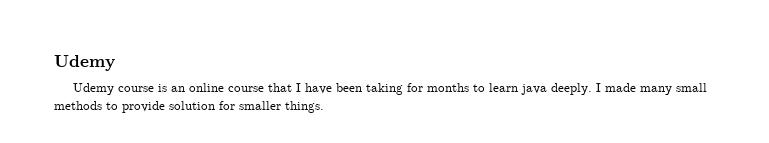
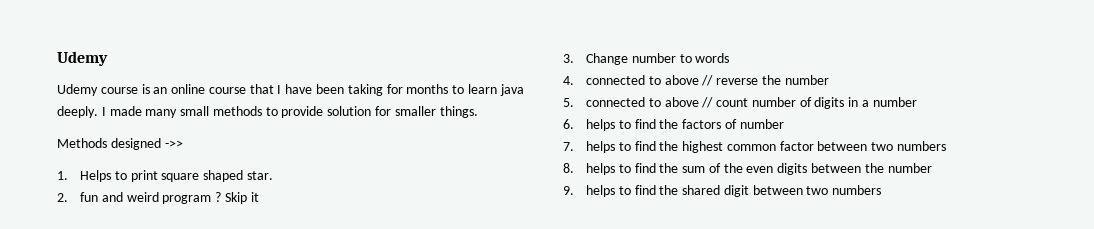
(324, 107) none -> [57,138,183,150] [57,170,273,182] [57,192,259,204] [563,53,730,65] [563,75,829,86] [563,97,917,109] [563,119,784,131] [563,141,947,153] [563,163,932,175] [563,185,882,197] // Methods designed ->> // 1. Helps to print square shaped star. // 2. fun and weird program ? Skip it // 3. Change number to words // 4. connected to above // reverse the number // 5. connected to above // count number of digits in a number // 6. helps to find the factors of number // 7. helps to find the highest common factor between two numbers // 8. helps to find the sum of the even digits between the number // 9. helps to find the shared digit between two numbers

